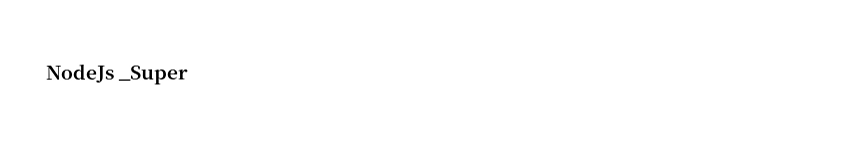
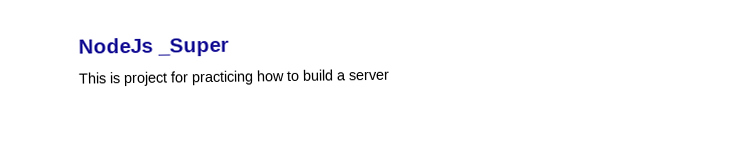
(190, 75) none -> [78,69,389,87] // This is project for practicing how to build a server

